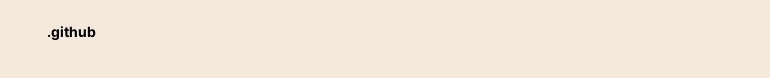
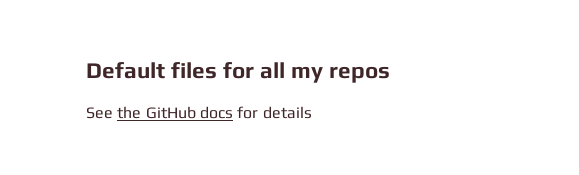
[47,26,96,41] .github -> [86,62,391,83] [86,106,312,119] Default files for all my repos // See the GitHub docs for details

